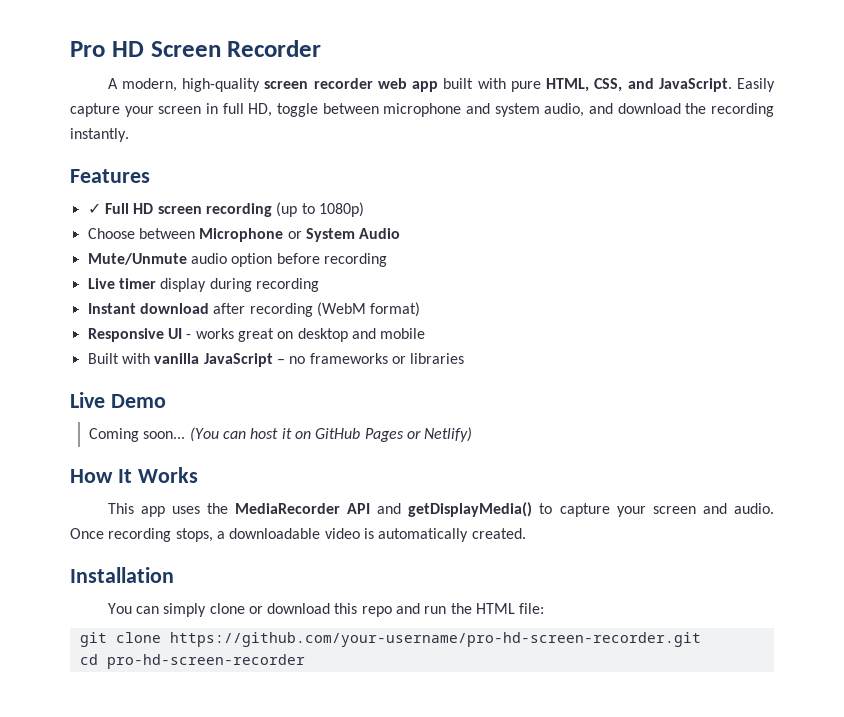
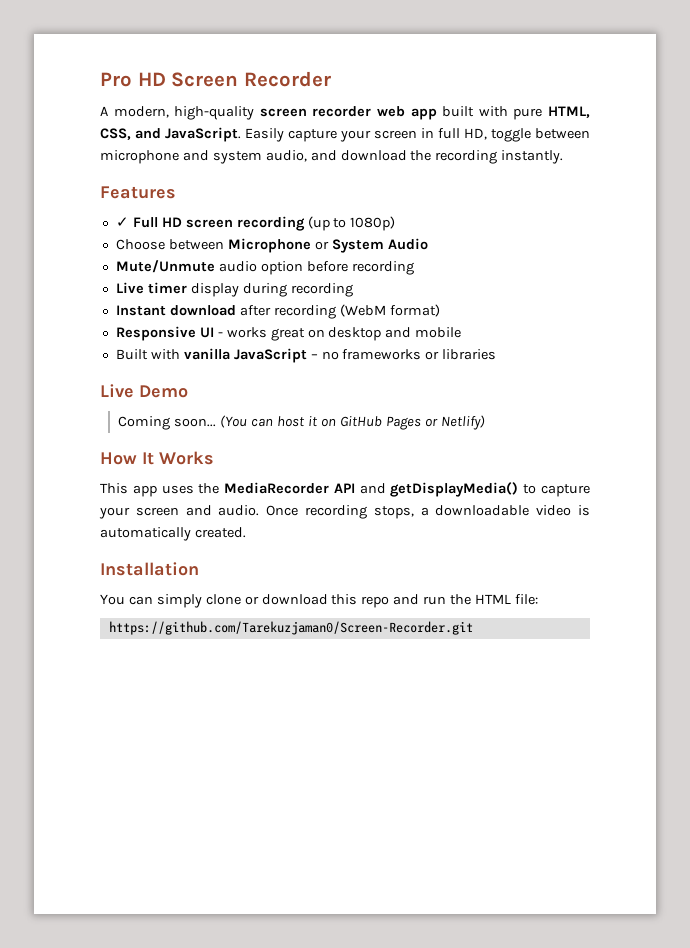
[79,632,701,647] [79,654,305,669] git clone https://github.com/your-username/pro-hd-screen-recorder.git // cd pro-hd-screen-recorder -> [108,621,473,635] https://github.com/Tarekuzjaman0/Screen-Recorder.git

